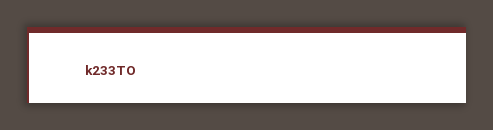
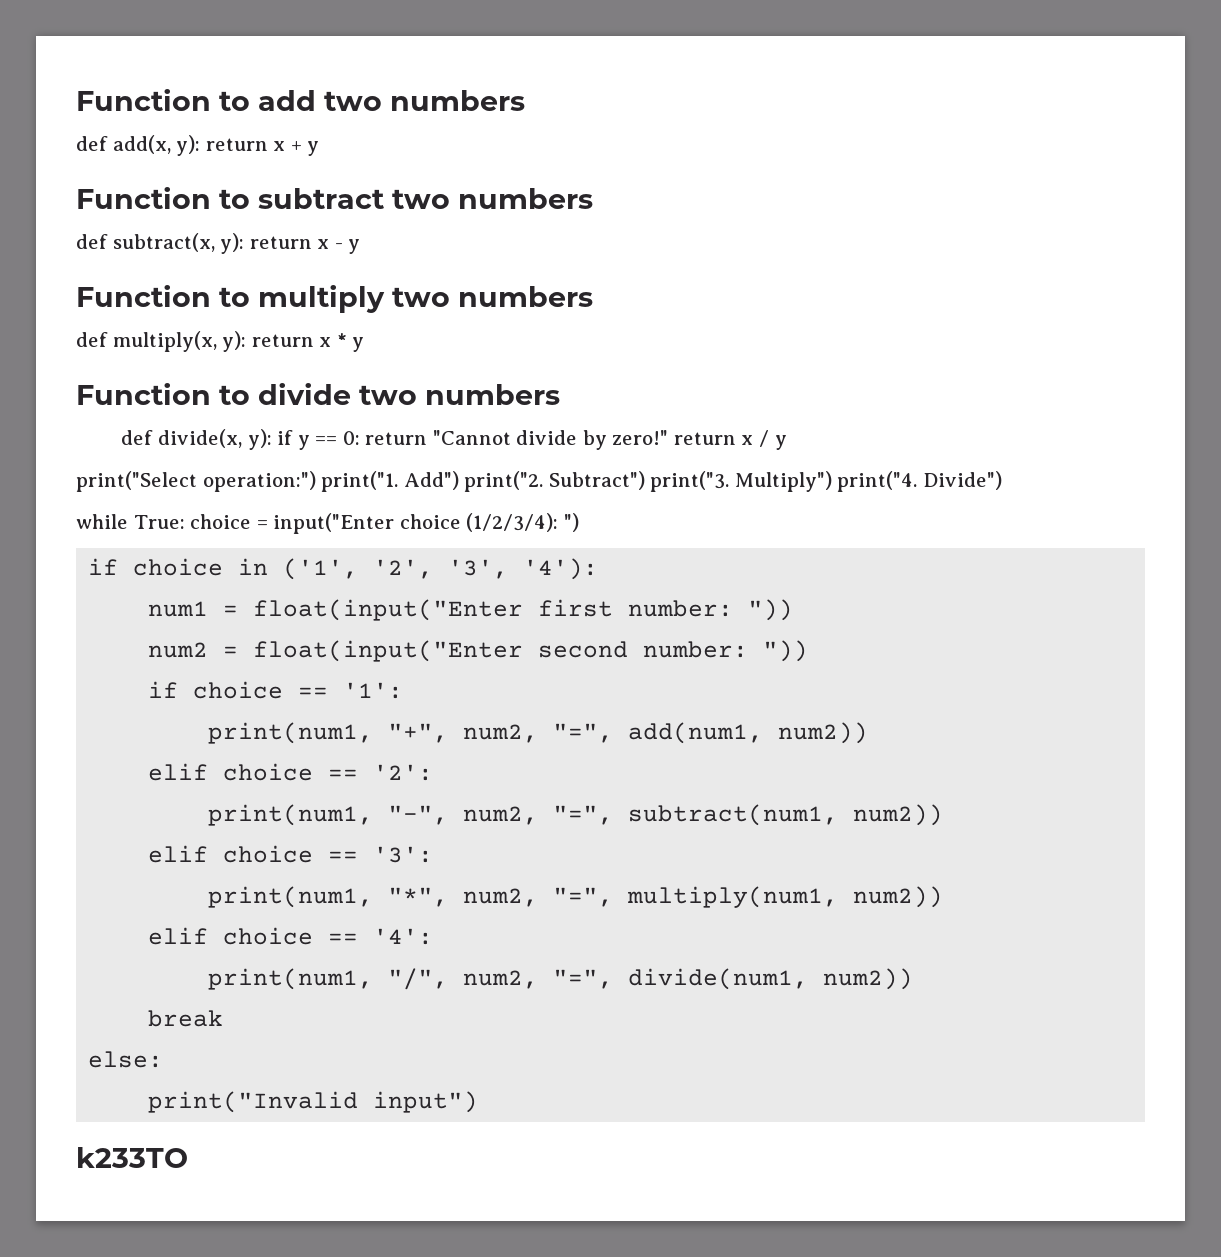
(85, 70) none -> [76,89,525,111] [76,135,320,156] [76,187,593,209] [76,233,361,254] [76,285,593,313] [76,331,365,352] [76,383,560,405] [121,429,787,450] [76,471,1002,492] [76,513,579,534] [88,558,599,580] [148,599,794,621] [148,640,809,662] [148,681,404,699] [208,722,869,744] [148,763,434,781] [208,804,944,826] [148,845,434,863] [208,886,944,908] [148,927,434,945] [208,968,914,990] [148,1010,224,1027] [88,1051,164,1068] [148,1091,479,1113] Function to add two numbers // def add(x, y): return x + y // Function to subtract two numbers // def subtract(x, y): return x - y // Function to multiply two numbers // def multiply(x, y): return x * y // Function to divide two numbers // def divide(x, y): if y == 0: return "Cannot divide by zero!" return x / y // print("Select operation:") print("1. Add") print("2. Subtract") print("3. Multiply") print("4. Divide") // while True: choice = input("Enter choice (1/2/3/4): ") // if choice in ('1', '2', '3', '4'): // num1 = float(input("Enter first number: ")) // num2 = float(input("Enter second number: ")) // if choice == '1': // print(num1, "+", num2, "=", add(num1, num2)) // elif choice == '2': // print(num1, "-", num2, "=", subtract(num1, num2)) // elif choice == '3': // print(num1, "*", num2, "=", multiply(num1, num2)) // elif choice == '4': // print(num1, "/", num2, "=", divide(num1, num2)) // break // else: // print("Invalid input") //

